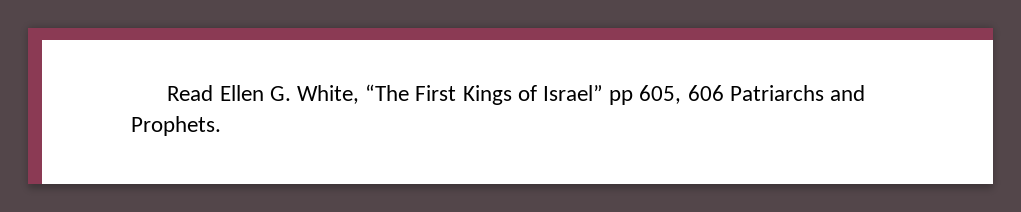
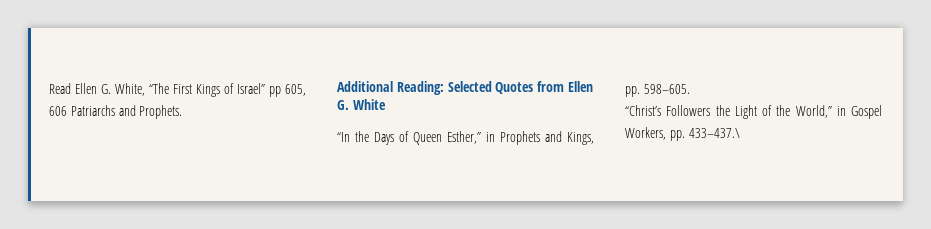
(221, 126) none -> [337,81,593,95] [337,99,386,110] [337,131,594,145] [625,84,690,97] [625,105,882,119] [625,127,740,141] // Additional Reading: Selected Quotes from Ellen G. White // “In the Days of Queen Esther,” in Prophets and Kings, pp. 598–605. // “Christ’s Followers the Light of the World,” in Gospel Workers, pp. 433–437.\

